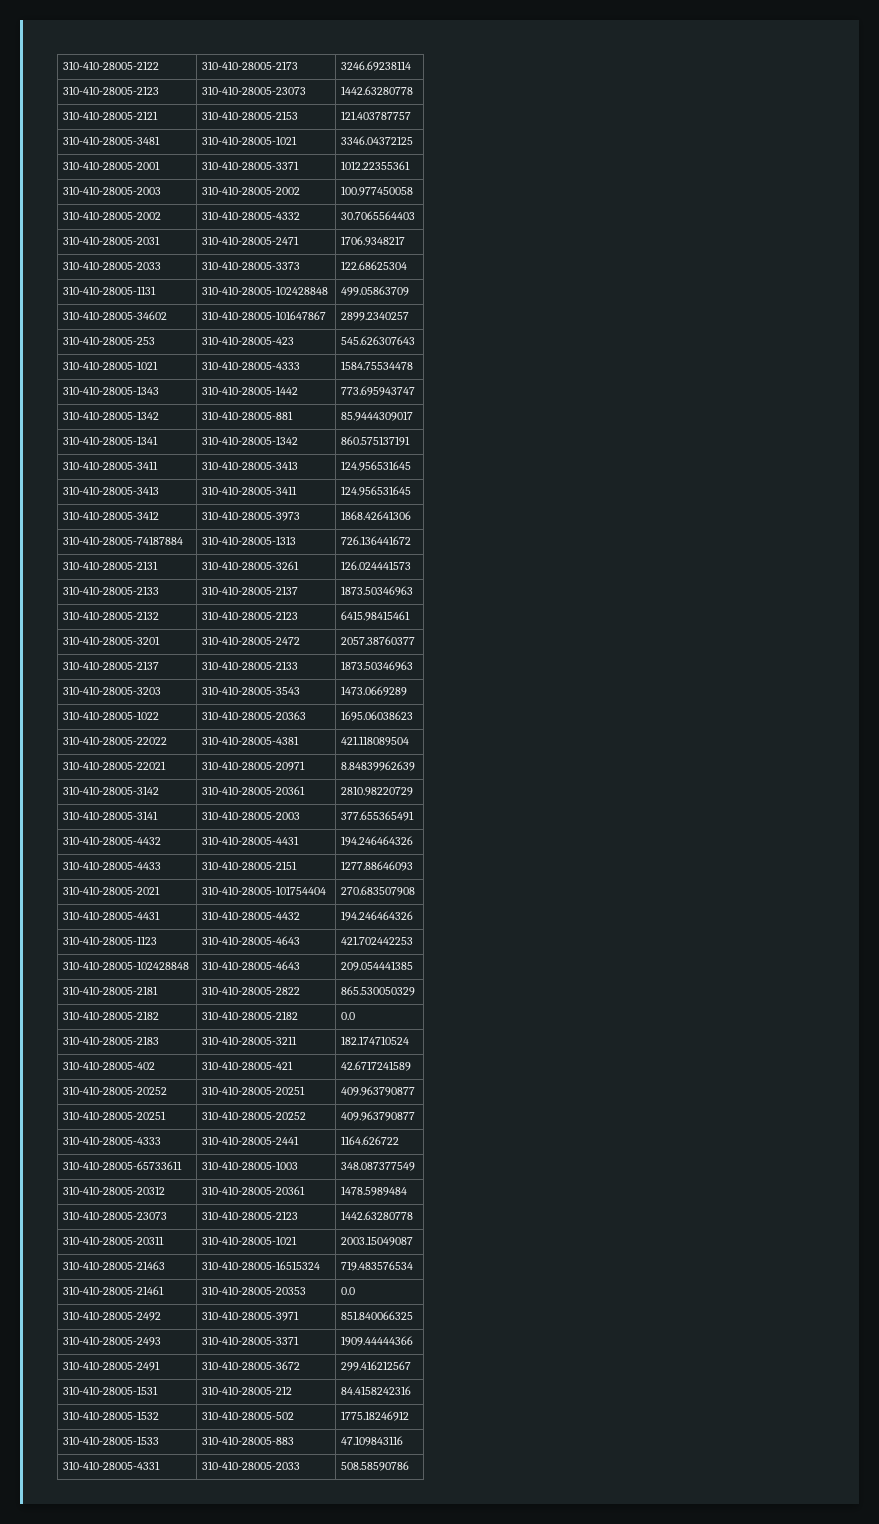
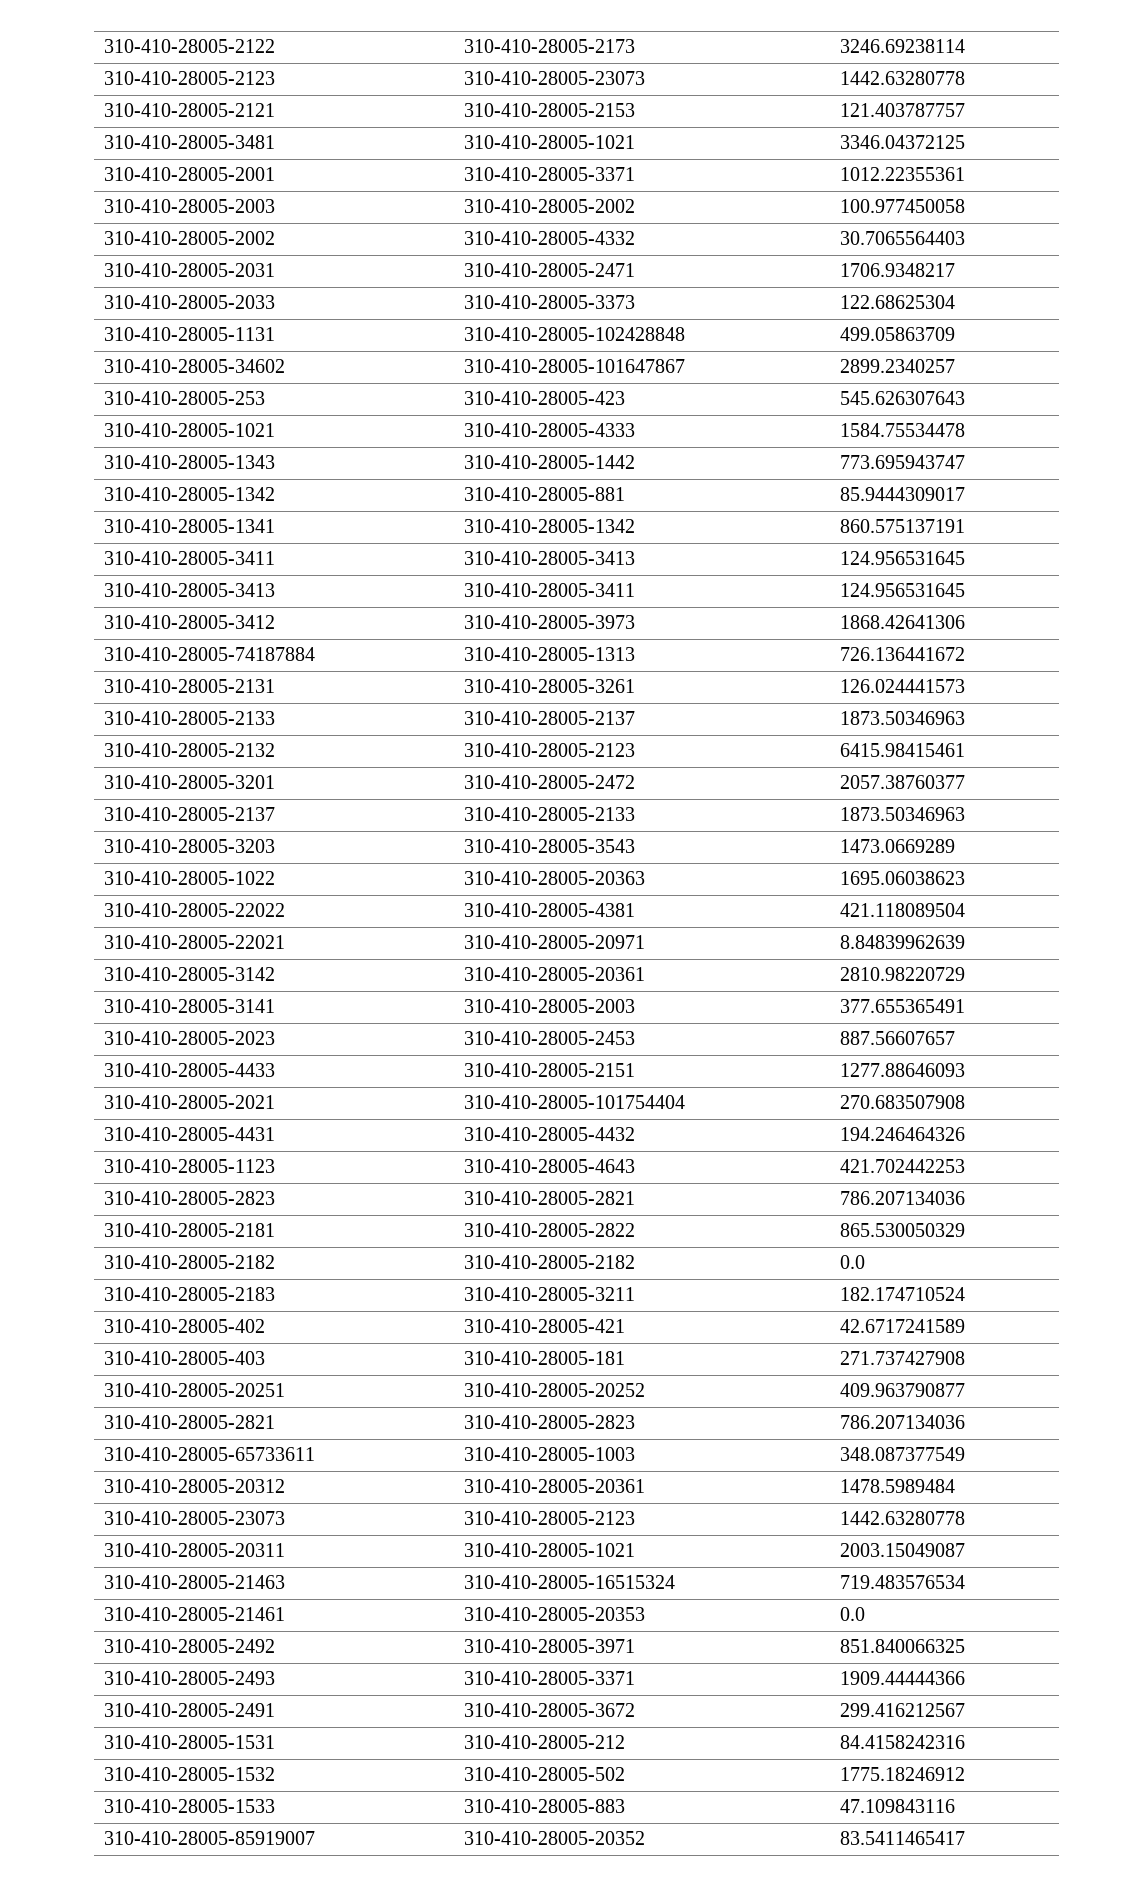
[63,836,162,845] [202,836,300,845] [341,836,414,846] 310-410-28005-4432 | 310-410-28005-4431 | 194.246464326 -> [104,1031,276,1045] [464,1031,636,1045] [840,1031,956,1045] 310-410-28005-2023 | 310-410-28005-2453 | 887.56607657
[63,961,190,970] [202,961,301,970] [341,961,414,971] 310-410-28005-102428848 | 310-410-28005-4643 | 209.054441385 -> [104,1191,276,1205] [464,1191,636,1205] [840,1191,966,1205] 310-410-28005-2823 | 310-410-28005-2821 | 786.207134036
[63,1086,168,1095] [202,1086,306,1095] [341,1086,416,1096] 310-410-28005-20252 | 310-410-28005-20251 | 409.963790877 -> [104,1351,266,1365] [464,1351,626,1365] [840,1351,966,1365] 310-410-28005-403 | 310-410-28005-181 | 271.737427908
[63,1136,162,1145] [202,1136,300,1145] [341,1136,400,1145] 310-410-28005-4333 | 310-410-28005-2441 | 1164.626722 -> [104,1415,276,1429] [464,1415,636,1429] [840,1415,966,1429] 310-410-28005-2821 | 310-410-28005-2823 | 786.207134036
[63,1461,161,1470] [202,1461,301,1470] [341,1461,410,1471] 310-410-28005-4331 | 310-410-28005-2033 | 508.58590786 -> [104,1831,316,1845] [464,1831,646,1845] [840,1831,966,1845] 310-410-28005-85919007 | 310-410-28005-20352 | 83.5411465417

